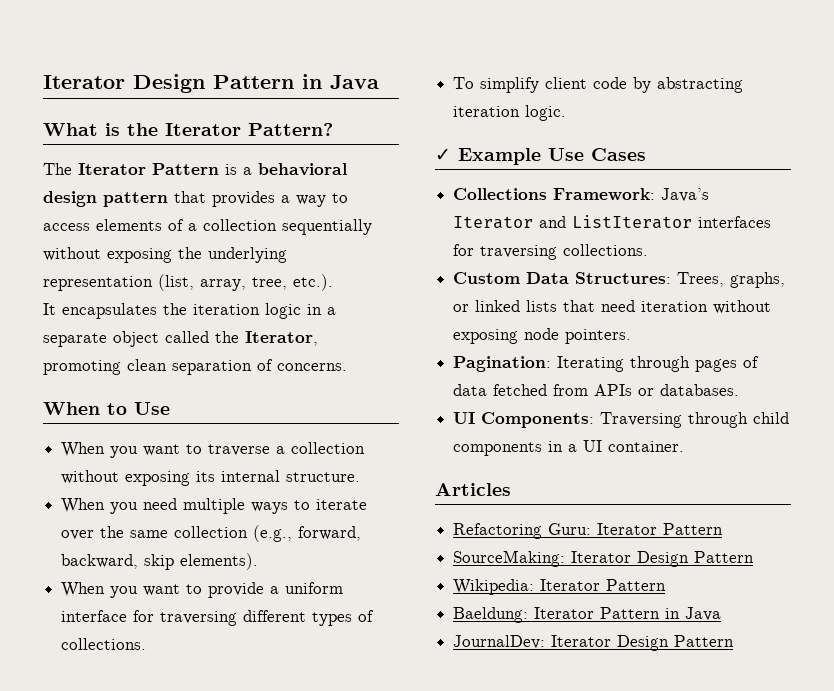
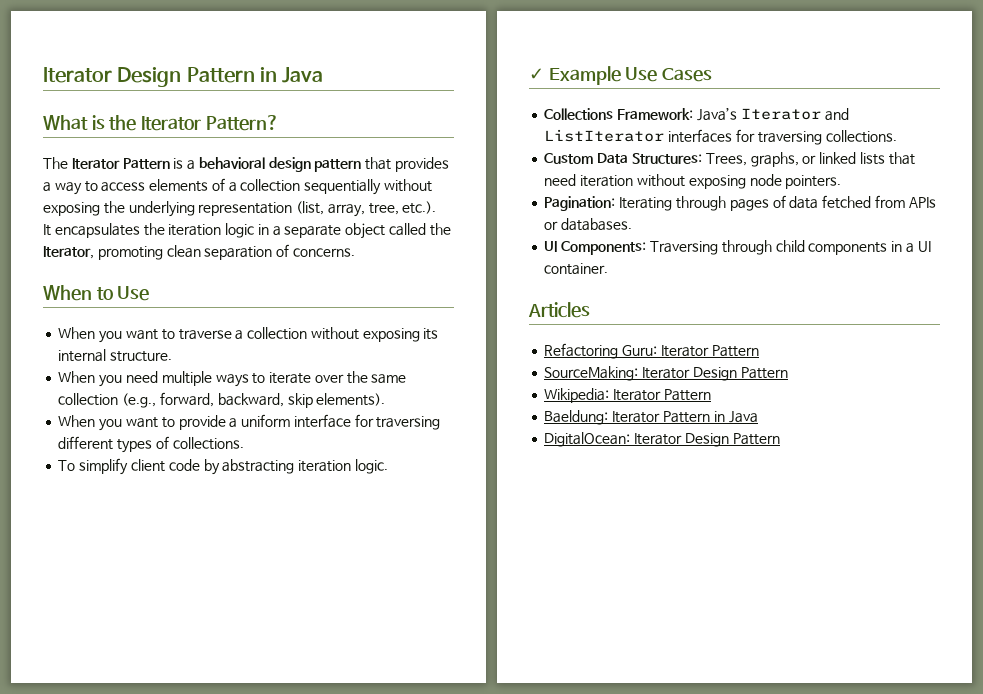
[453,635,546,649] JournalDev: -> [544,432,631,447] DigitalOcean:

